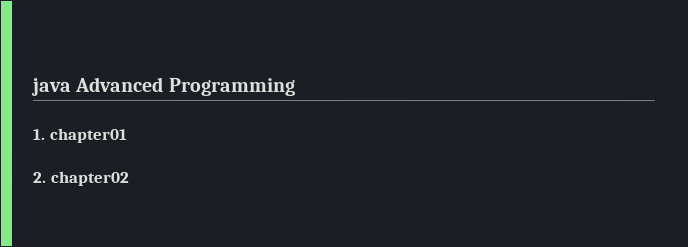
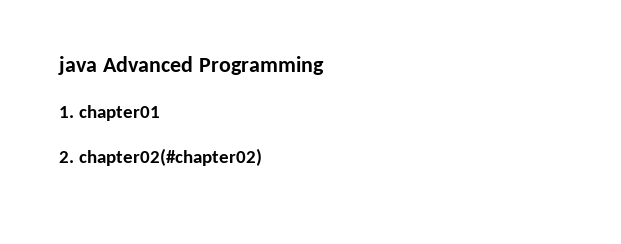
[49,170,129,186] chapter02 -> [79,148,263,166] chapter02(#chapter02)

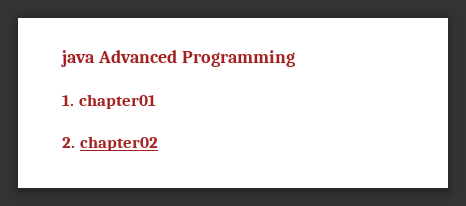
[79,148,263,166] chapter02(#chapter02) -> [79,136,158,151] chapter02

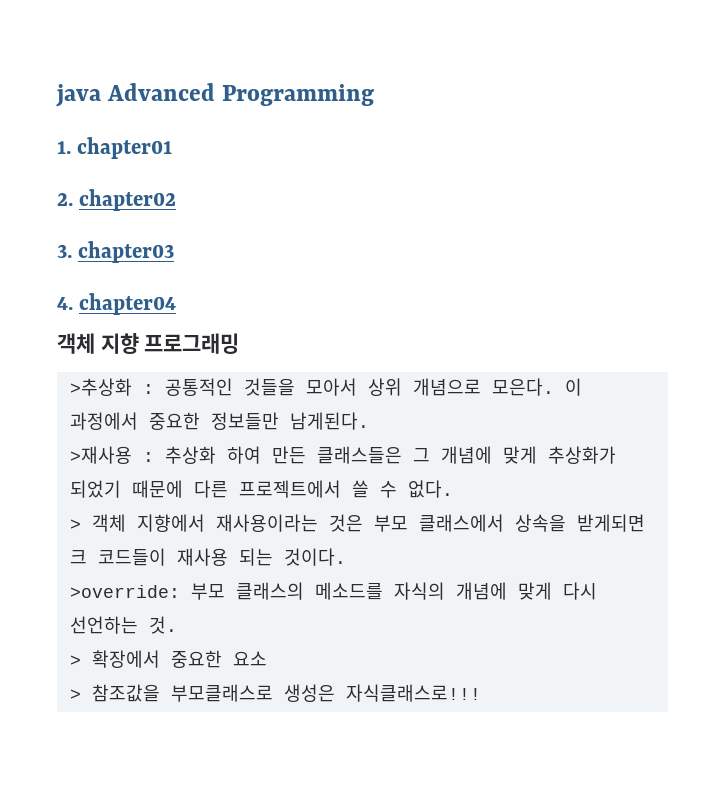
(158, 143) none -> [57,241,175,263] [57,293,177,315] [57,333,240,354] [69,378,582,396] [69,412,369,430] [69,446,616,464] [69,480,453,498] [69,514,645,532] [69,548,346,566] [69,582,597,600] [69,616,177,634] [69,650,267,668] [69,684,481,702] // 3. chapter03 // 4. chapter04 // 객체 지향 프로그래밍 // >추상화 : 공통적인 것들을 모아서 상위 개념으로 모은다. 이 과정에서 중요한 정보들만 남게된다. // >재사용 : 추상화 하여 만든 클래스들은 그 개념에 맞게 추상화가 되었기 때문에 다른 프로젝트에서 쓸 수 없다. // > 객체 지향에서 재사용이라는 것은 부모 클래스에서 상속을 받게되면 크 코드들이 재사용 되는 것이다. // >override: 부모 클래스의 메소드를 자식의 개념에 맞게 다시 선언하는 것. // > 확장에서 중요한 요소 // > 참조값을 부모클래스로 생성은 자식클래스로!!!

